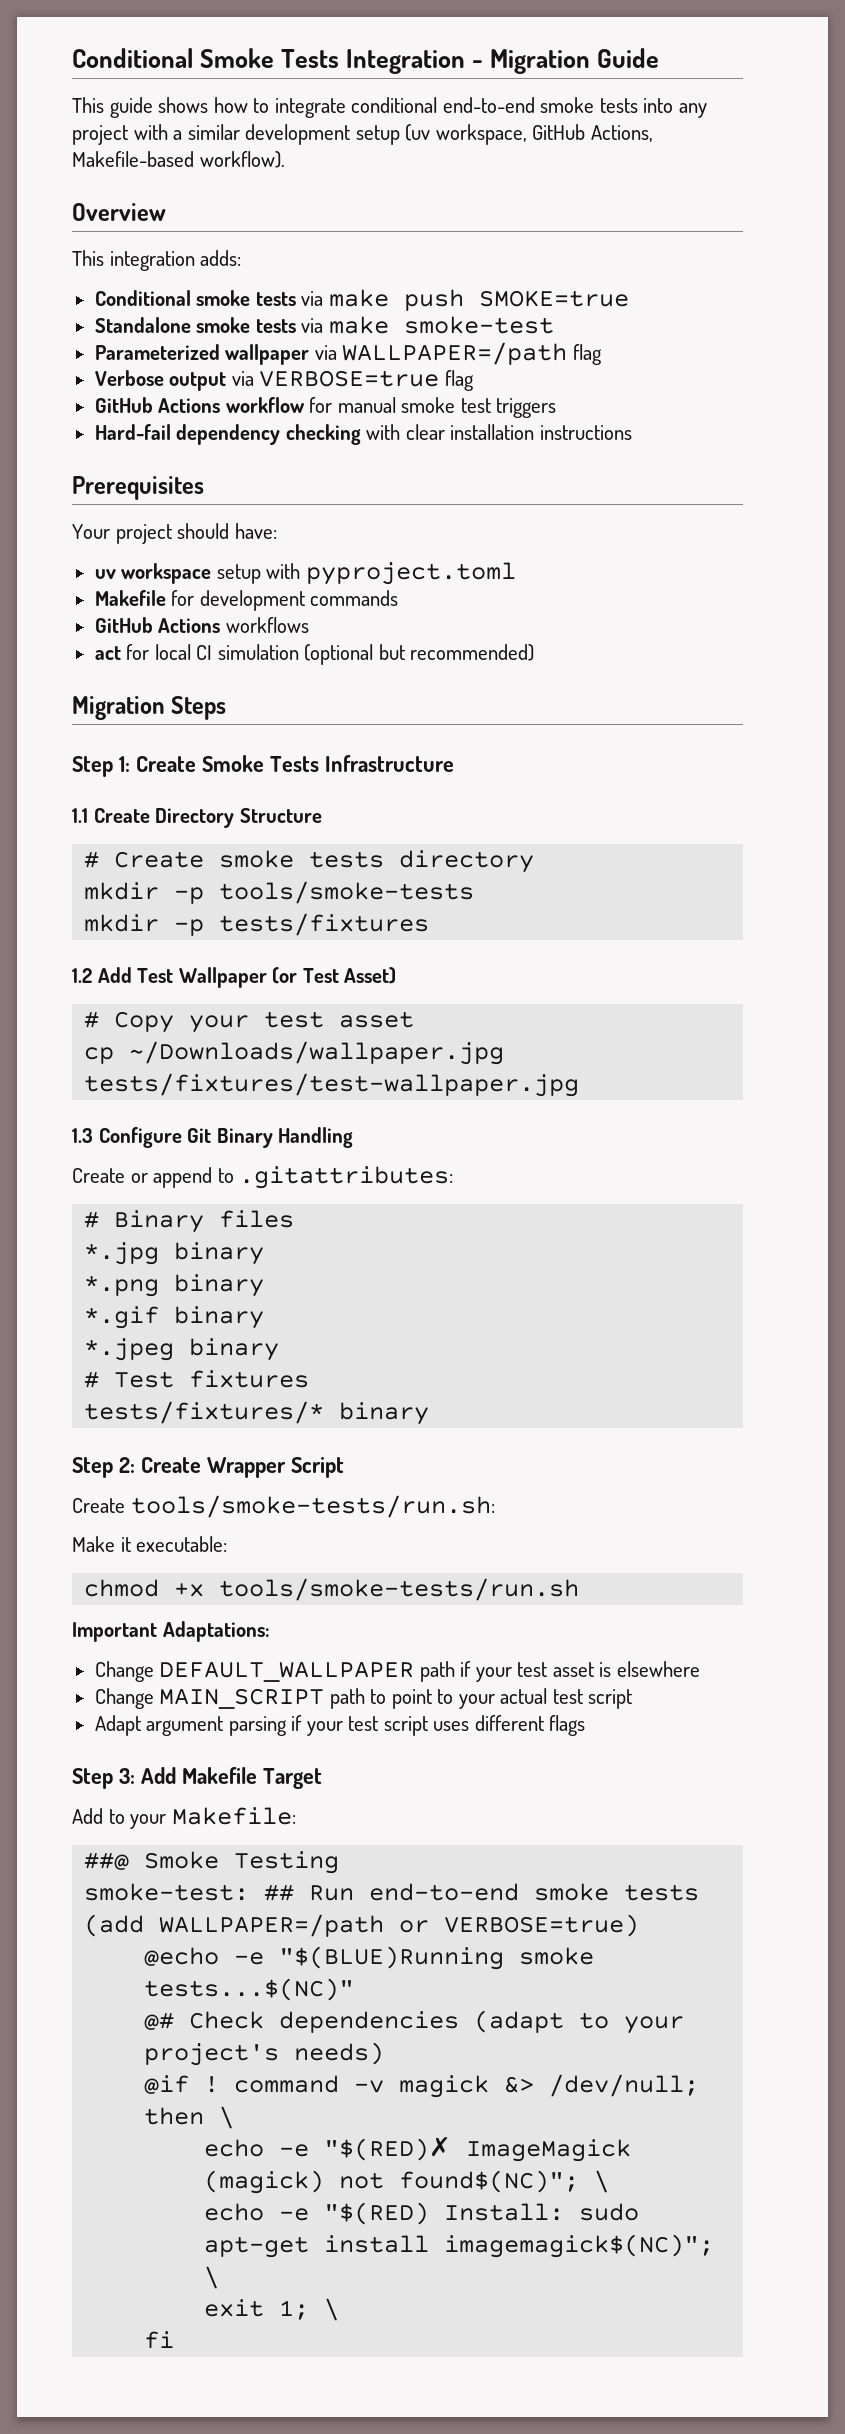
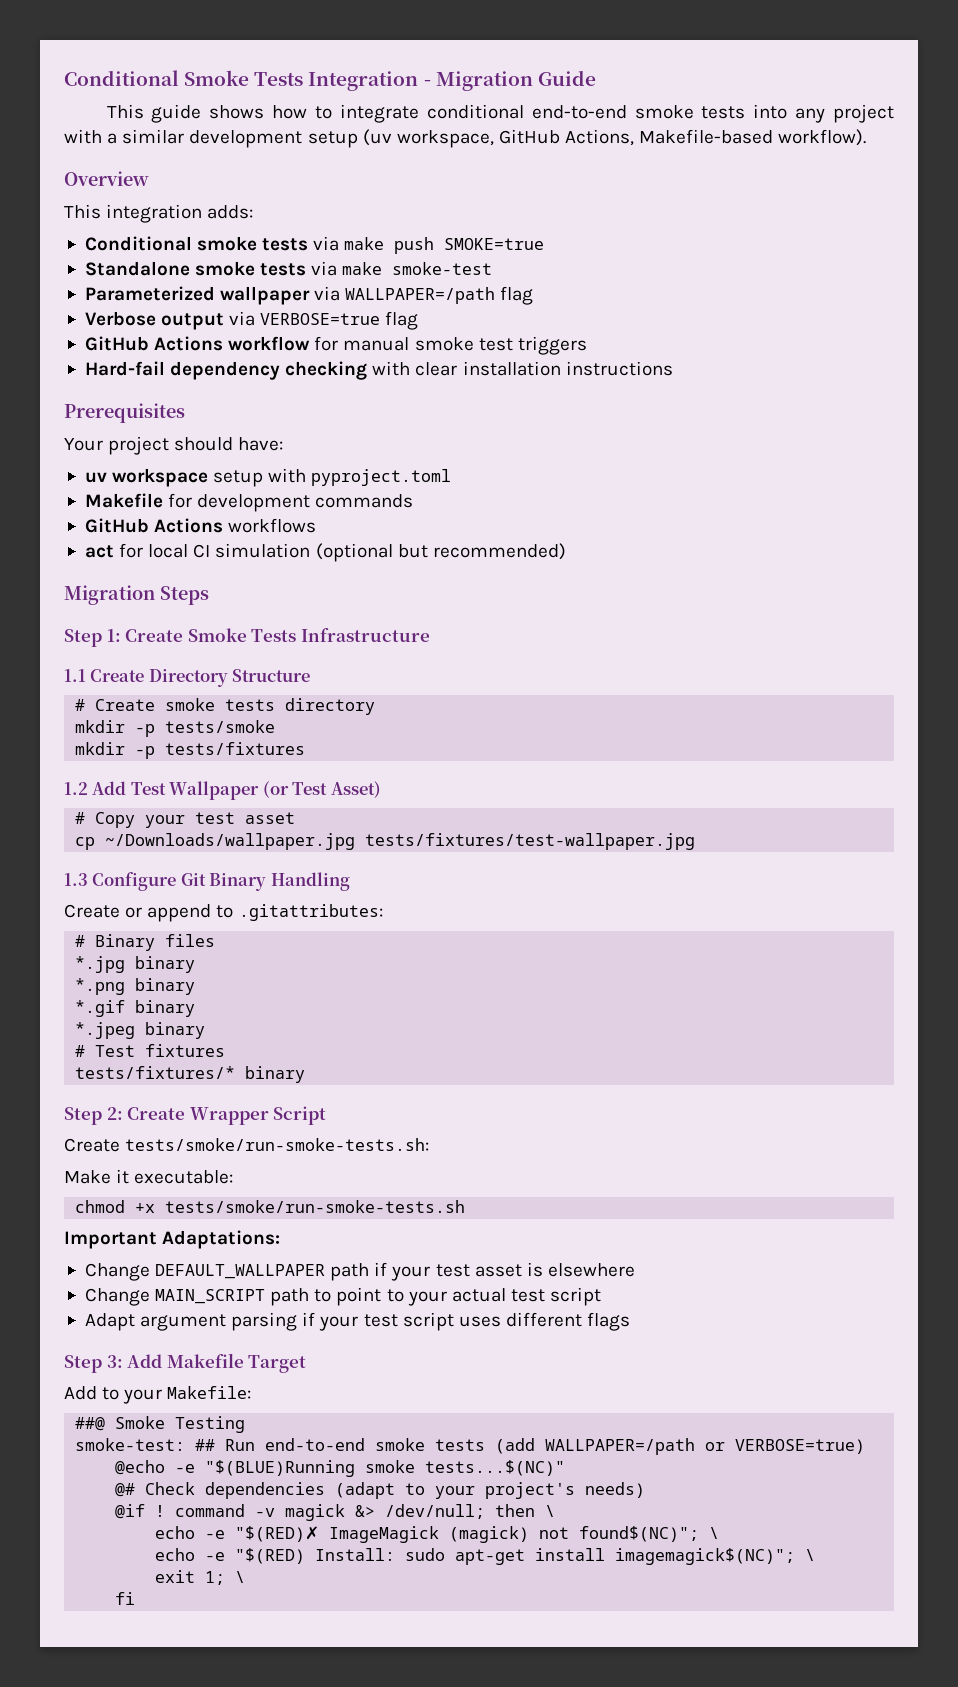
[219,881,475,904] tools/smoke-tests -> [165,720,276,733] tests/smoke
[130,1495,495,1518] tools/smoke-tests/run.sh: -> [125,1138,430,1151] tests/smoke/run-smoke-tests.sh:
[219,1578,580,1601] tools/smoke-tests/run.sh -> [165,1200,466,1213] tests/smoke/run-smoke-tests.sh

